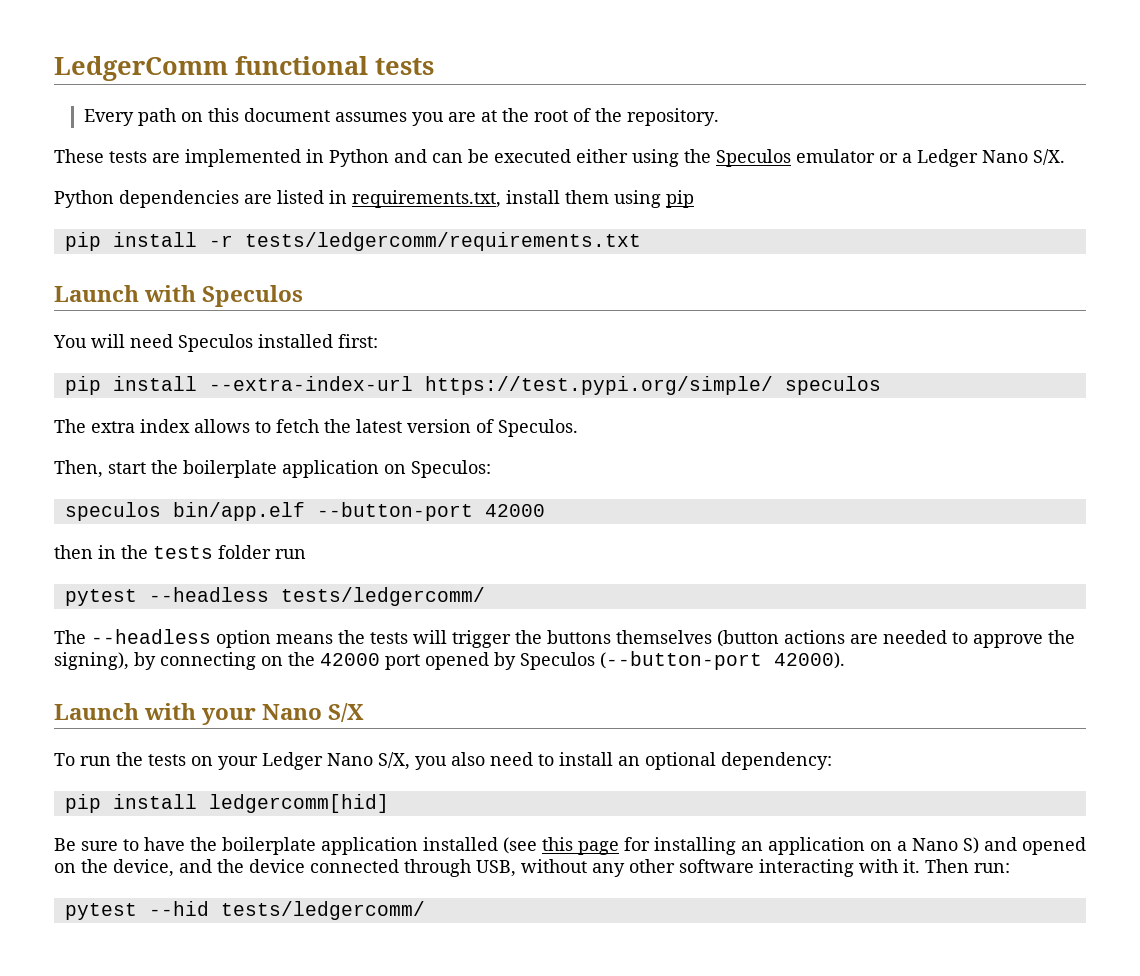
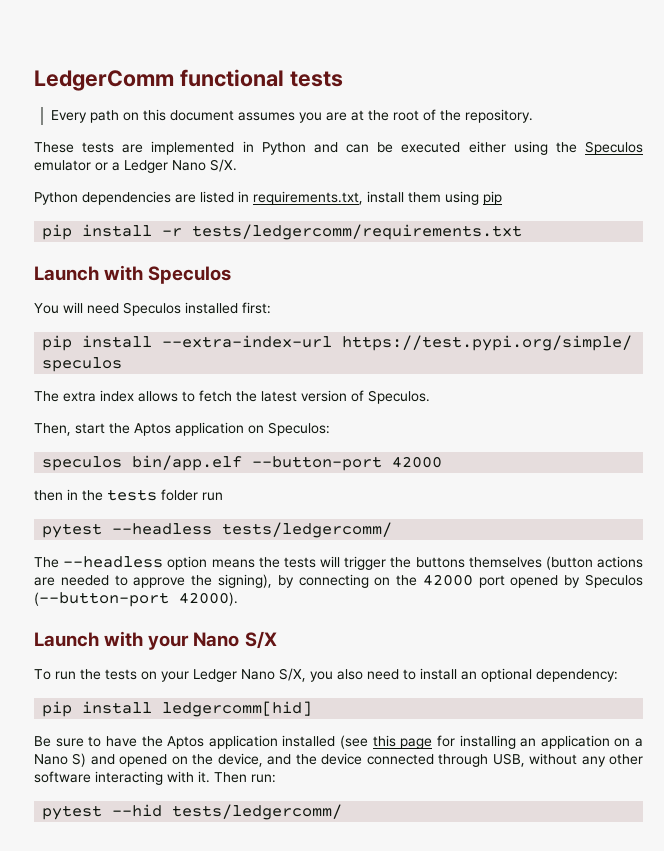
[183,460,277,478] boilerplate -> [134,423,171,436] Aptos
[222,837,316,855] boilerplate -> [167,736,205,749] Aptos

